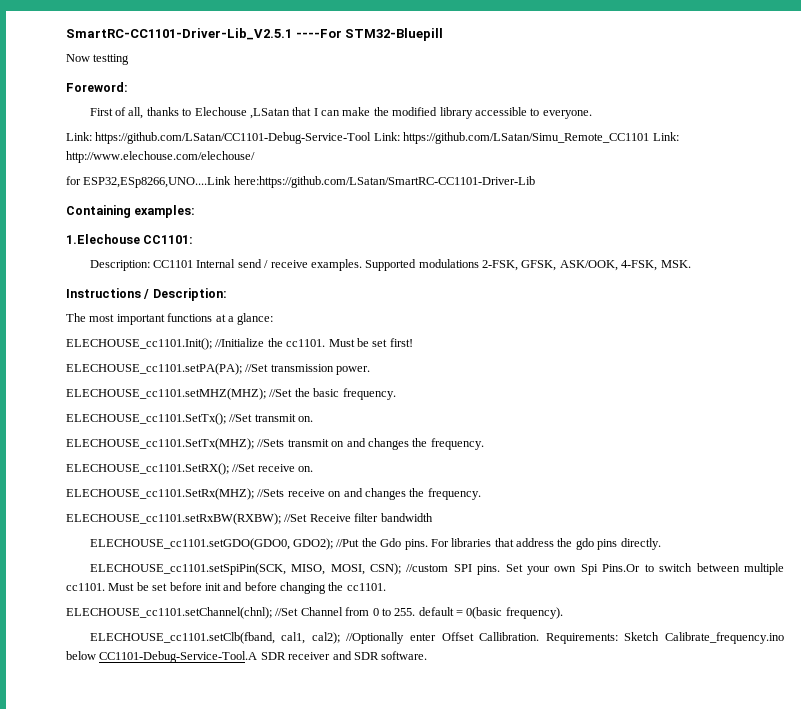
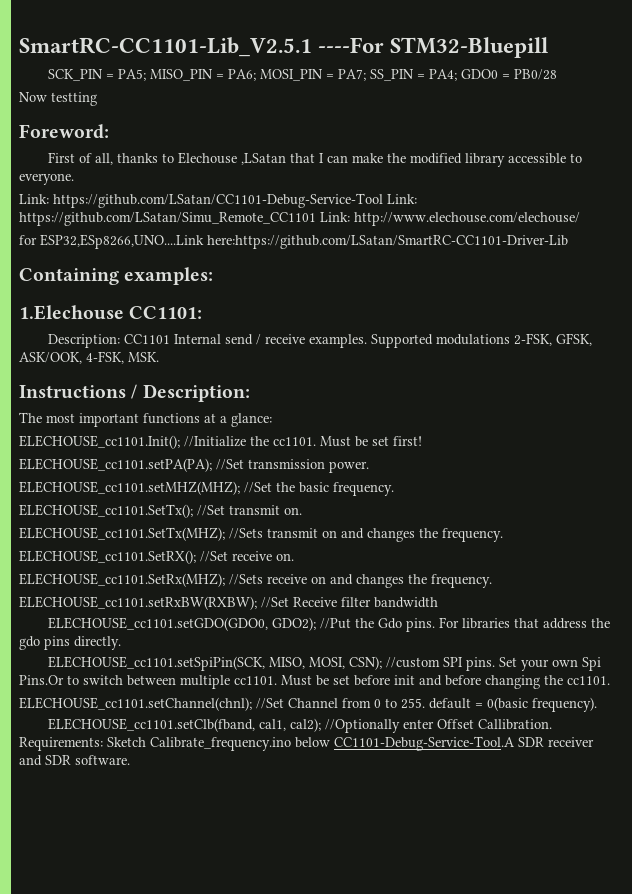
[66,28,292,40] SmartRC-CC1101-Driver-Lib_V2.5.1 -> [19,37,312,57] SmartRC-CC1101-Lib_V2.5.1
(444, 34) none -> [48,69,558,81] // SCK_PIN = PA5; MISO_PIN = PA6; MOSI_PIN = PA7; SS_PIN = PA4; GDO0 = PB0/28

